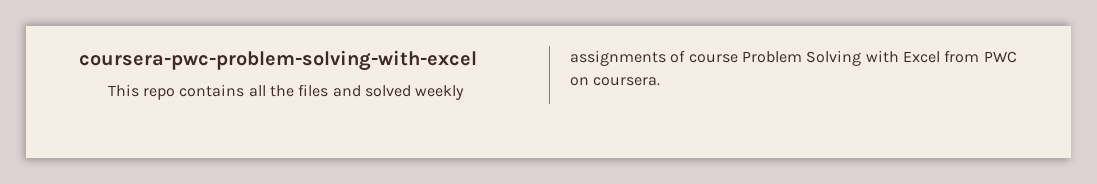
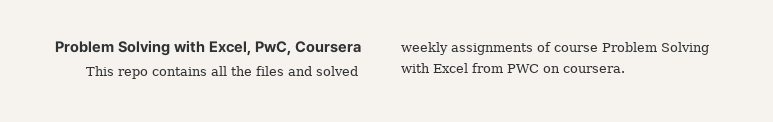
[79,50,477,71] coursera-pwc-problem-solving-with-excel -> [55,40,362,56] Problem Solving with Excel, PwC, Coursera

